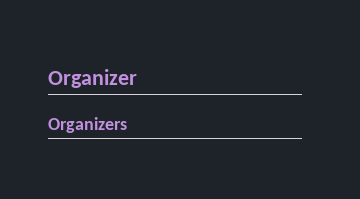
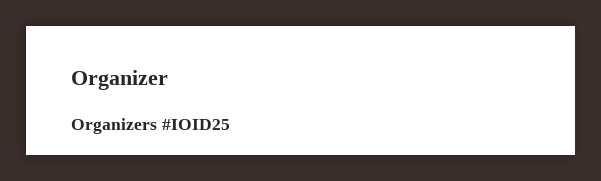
(127, 125) none -> [161,119,230,130] #IOID25

